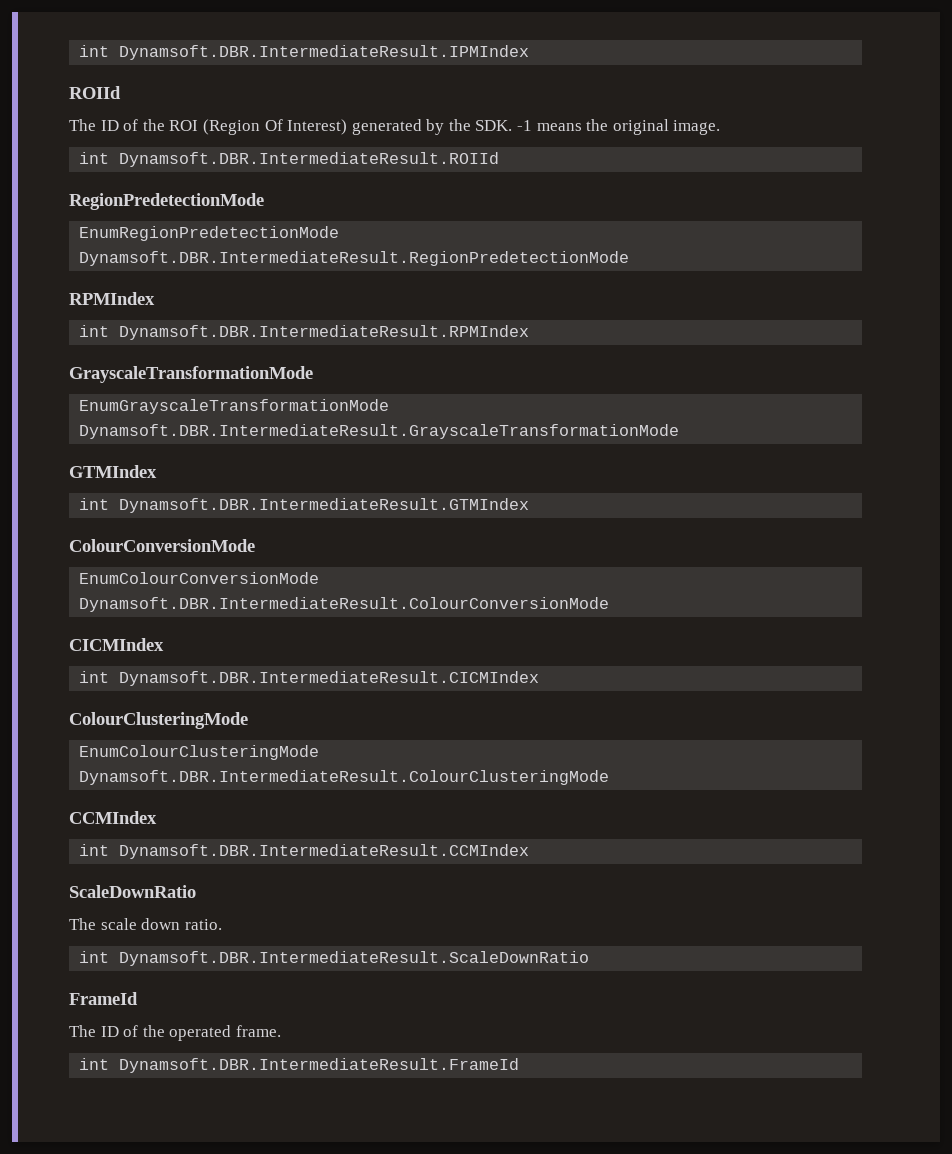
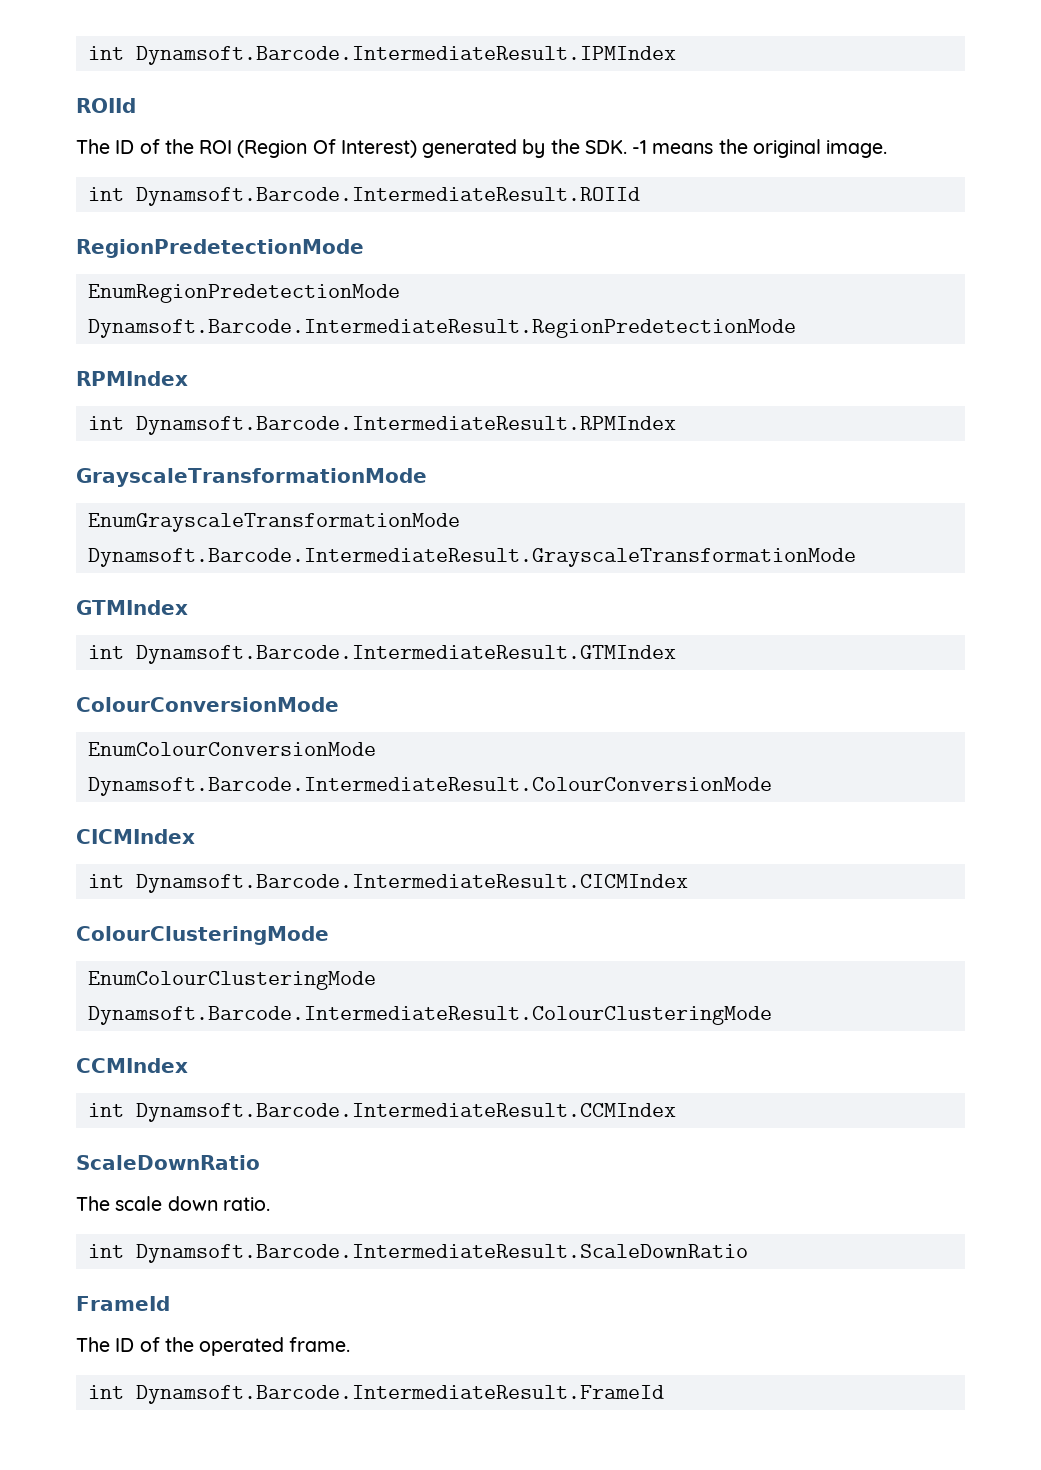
[79,45,530,60] int Dynamsoft.DBR.IntermediateResult.IPMIndex -> [87,46,676,65] int Dynamsoft.Barcode.IntermediateResult.IPMIndex
[119,152,500,167] Dynamsoft.DBR.IntermediateResult.ROIId -> [135,187,640,206] Dynamsoft.Barcode.IntermediateResult.ROIId
[79,251,630,266] Dynamsoft.DBR.IntermediateResult.RegionPredetectionMode -> [87,319,796,338] Dynamsoft.Barcode.IntermediateResult.RegionPredetectionMode
[119,325,530,340] Dynamsoft.DBR.IntermediateResult.RPMIndex -> [135,416,676,435] Dynamsoft.Barcode.IntermediateResult.RPMIndex
[79,424,680,439] Dynamsoft.DBR.IntermediateResult.GrayscaleTransformationMode -> [87,548,856,567] Dynamsoft.Barcode.IntermediateResult.GrayscaleTransformationMode
[119,498,530,513] Dynamsoft.DBR.IntermediateResult.GTMIndex -> [135,645,676,664] Dynamsoft.Barcode.IntermediateResult.GTMIndex
[79,597,610,612] Dynamsoft.DBR.IntermediateResult.ColourConversionMode -> [87,777,772,796] Dynamsoft.Barcode.IntermediateResult.ColourConversionMode
[119,671,540,686] Dynamsoft.DBR.IntermediateResult.CICMIndex -> [135,874,688,893] Dynamsoft.Barcode.IntermediateResult.CICMIndex
[79,770,610,785] Dynamsoft.DBR.IntermediateResult.ColourClusteringMode -> [87,1006,772,1025] Dynamsoft.Barcode.IntermediateResult.ColourClusteringMode
[119,844,530,859] Dynamsoft.DBR.IntermediateResult.CCMIndex -> [135,1103,676,1122] Dynamsoft.Barcode.IntermediateResult.CCMIndex
[119,951,590,966] Dynamsoft.DBR.IntermediateResult.ScaleDownRatio -> [135,1244,748,1263] Dynamsoft.Barcode.IntermediateResult.ScaleDownRatio
[119,1058,520,1073] Dynamsoft.DBR.IntermediateResult.FrameId -> [135,1385,664,1404] Dynamsoft.Barcode.IntermediateResult.FrameId

